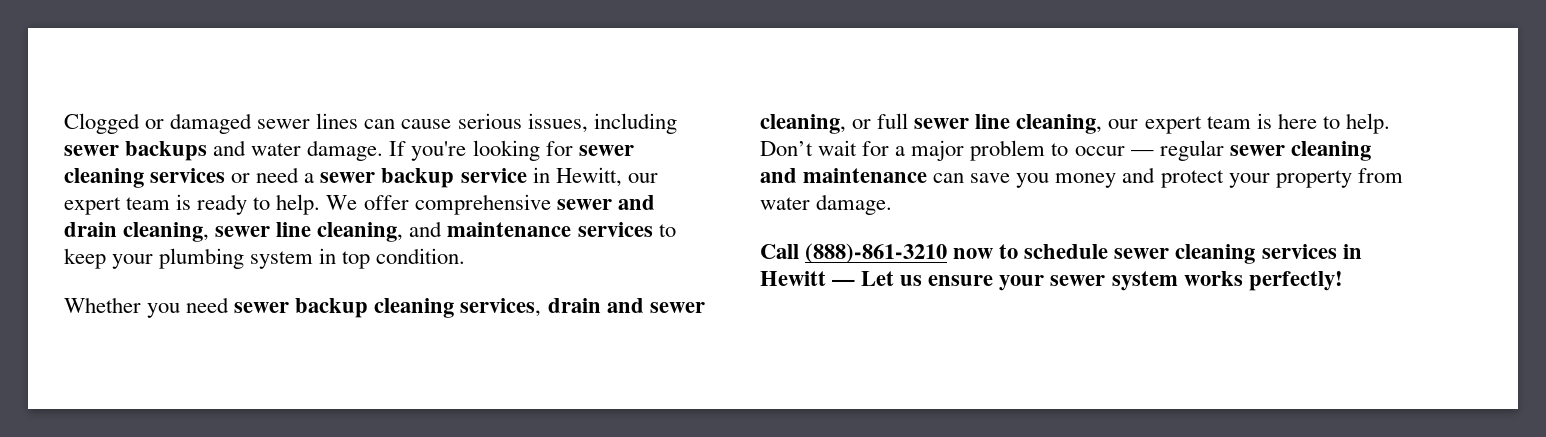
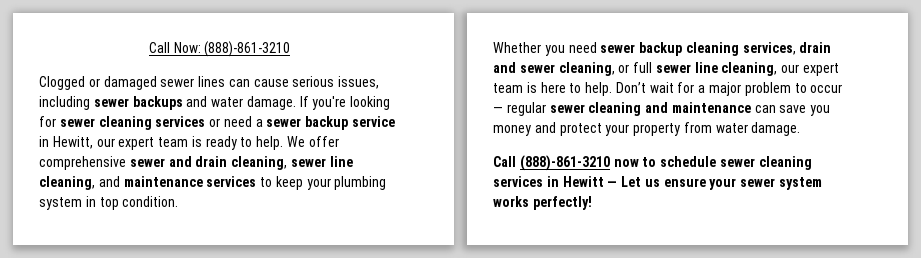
(64, 123) none -> [148,41,291,57] Call Now: (888)-861-3210 //

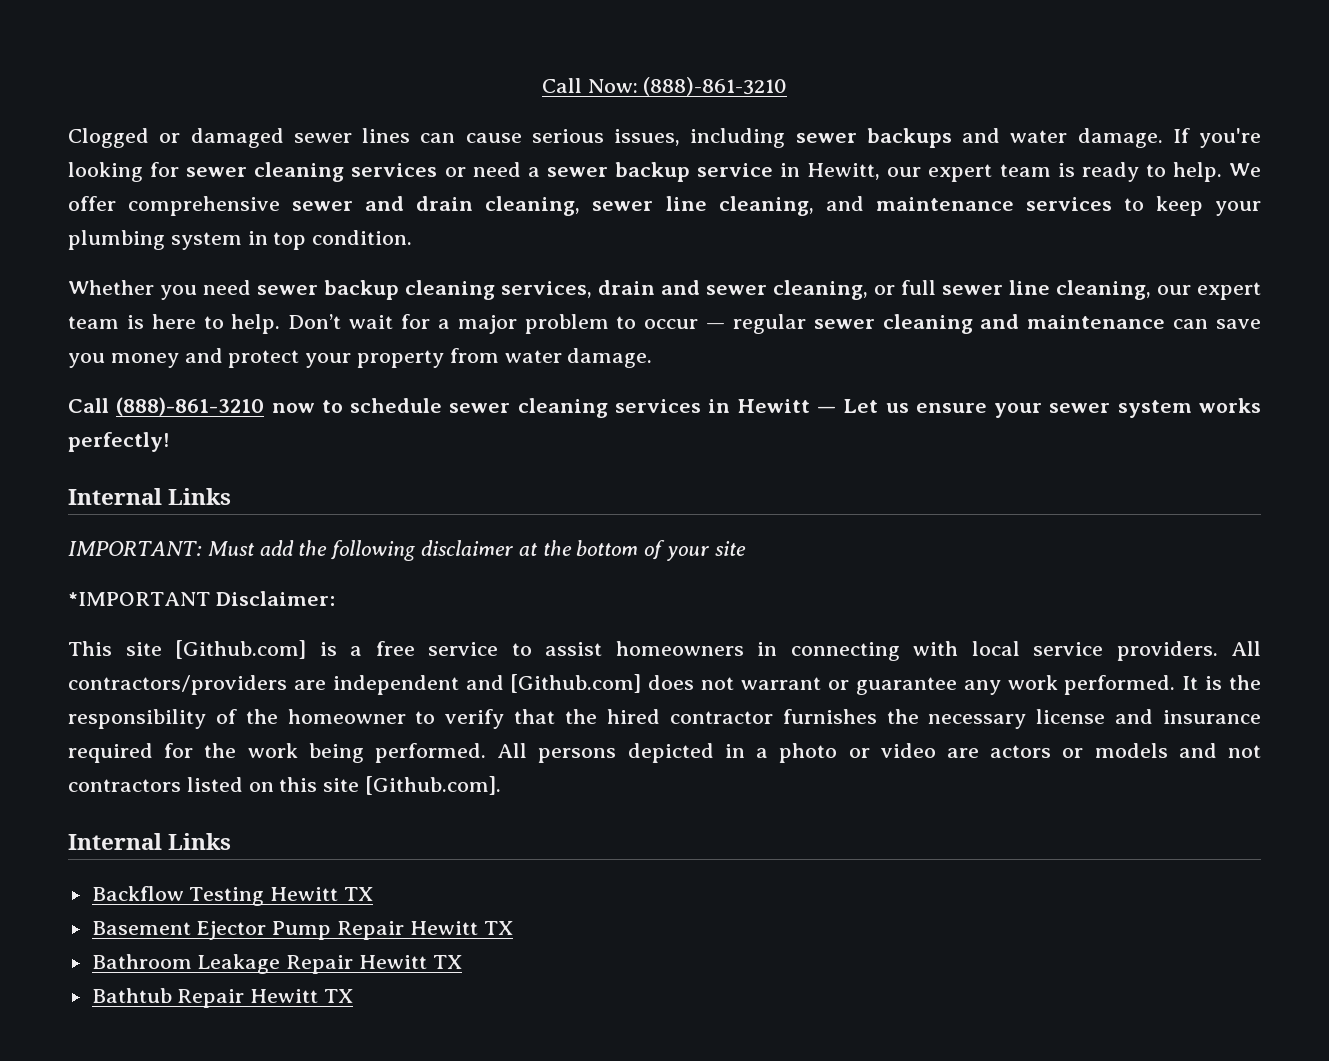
(592, 203) none -> [68,488,232,505] [68,540,746,561] [68,591,335,606] [68,640,1261,661] [68,674,1261,695] [68,709,1261,729] [68,743,1261,763] [68,776,502,795] [68,833,232,850] [91,886,374,906] [91,921,513,940] [91,954,462,974] [91,988,354,1008] // Internal Links // IMPORTANT: Must add the following disclaimer at the bottom of your site // *IMPORTANT Disclaimer: // This site [Github.com] is a free service to assist homeowners in connecting with local service providers. All contractors/providers are independent and [Github.com] does not warrant or guarantee any work performed. It is the responsibility of the homeowner to verify that the hired contractor furnishes the necessary license and insurance required for the work being performed. All persons depicted in a photo or video are actors or models and not contractors listed on this site [Github.com]. // Internal Links // Backflow Testing Hewitt TX // Basement Ejector Pump Repair Hewitt TX // Bathroom Leakage Repair Hewitt TX // Bathtub Repair Hewitt TX

